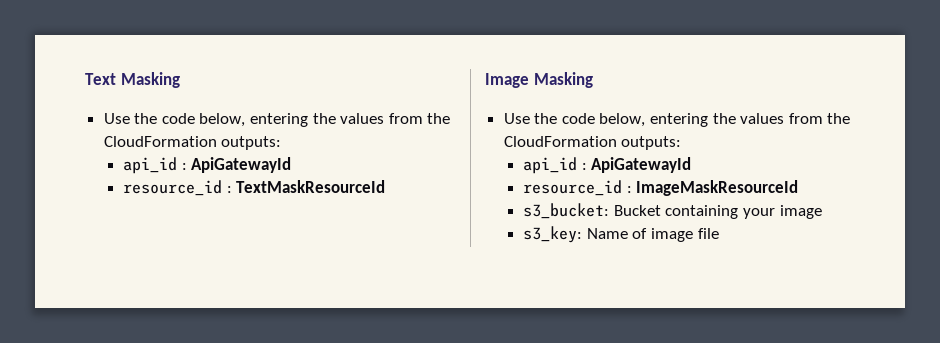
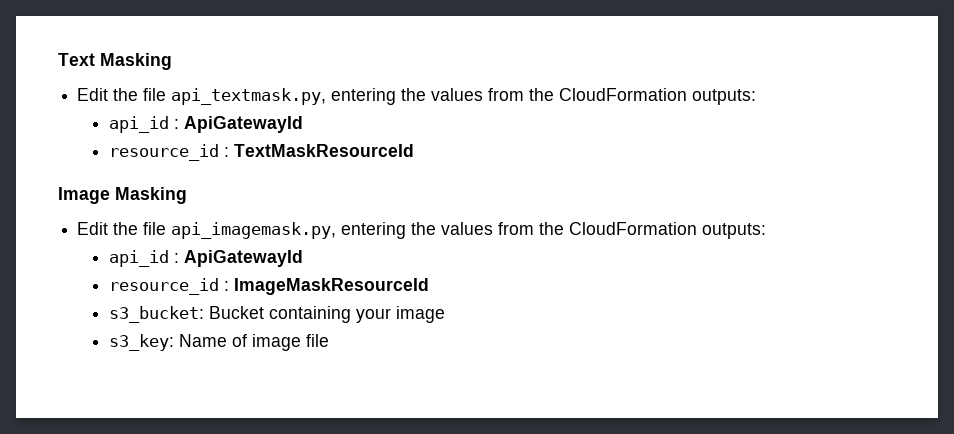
[103,113,246,127] Use the code below, -> [77,88,327,105] Edit the file api_textmask.py,
[503,113,646,127] Use the code below, -> [77,222,337,239] Edit the file api_imagemask.py,

